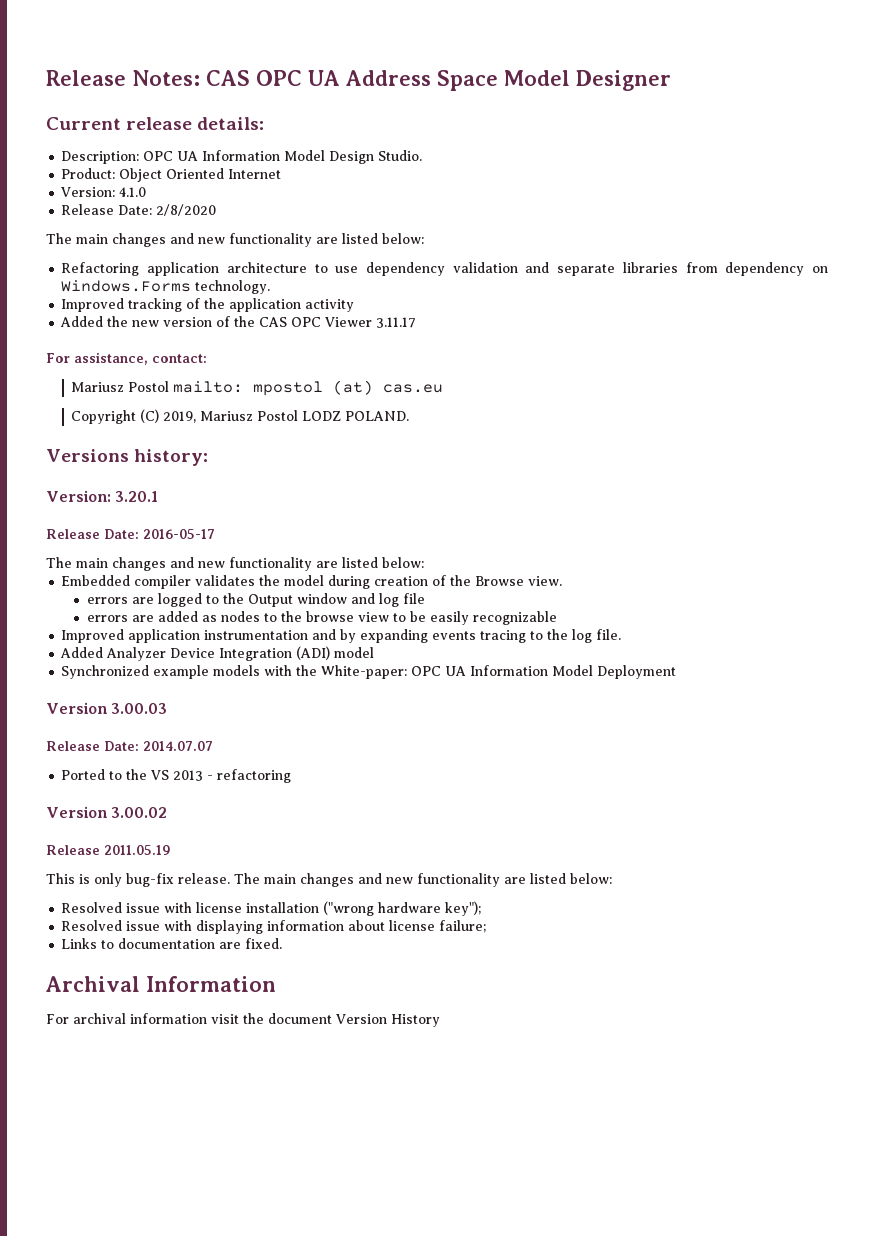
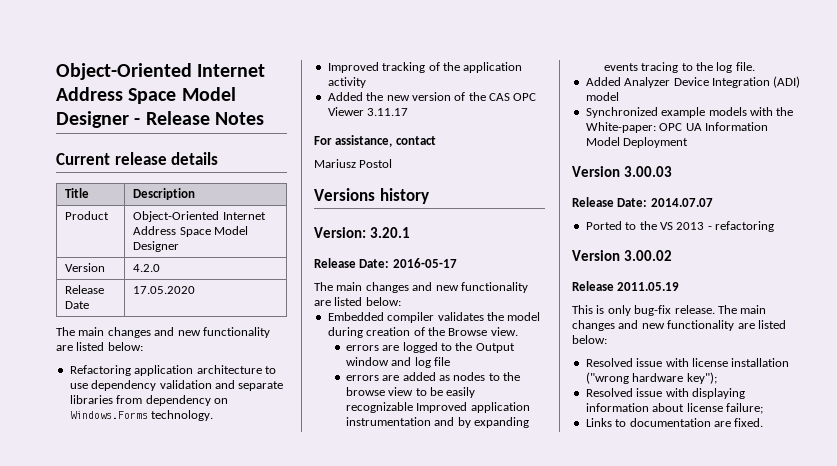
[46,70,671,91] Release Notes: CAS OPC UA Address Space Model Designer -> [56,63,266,80] [56,87,236,104] [56,111,264,128] Object-Oriented Internet Address Space Model Designer - Release Notes
[197,117,265,130] [61,150,423,164] [61,168,282,182] [61,187,147,197] [61,204,217,216] details: // Description: OPC UA Information Model Design Studio. // Product: Object Oriented Internet // Version: 4.1.0 // Release Date: 2/8/2020 -> [171,152,219,165] [65,188,90,198] [133,188,196,200] [65,211,110,220] [133,211,266,222] [133,226,249,237] [133,241,180,252] [65,263,106,272] [133,264,161,272] [65,285,105,294] [65,301,90,309] [133,286,196,294] details // Title | Description // Product | Object-Oriented Internet Address Space Model Designer // Version | 4.2.0 // Release Date | 17.05.2020
[152,354,207,363] [71,380,444,396] [71,409,410,424] contact: // Mariusz Postol mailto: mpostol (at) cas.eu // Copyright (C) 2019, Mariusz Postol LODZ POLAND. -> [395,136,436,145] [314,159,393,168] contact // Mariusz Postol
[134,449,209,466] history: -> [379,188,429,204] history
(557, 618) // -> (413, 407) none
[46,976,276,992] [46,1013,440,1027] // Archival Information // For archival information visit the document Version History -> (764, 422) none

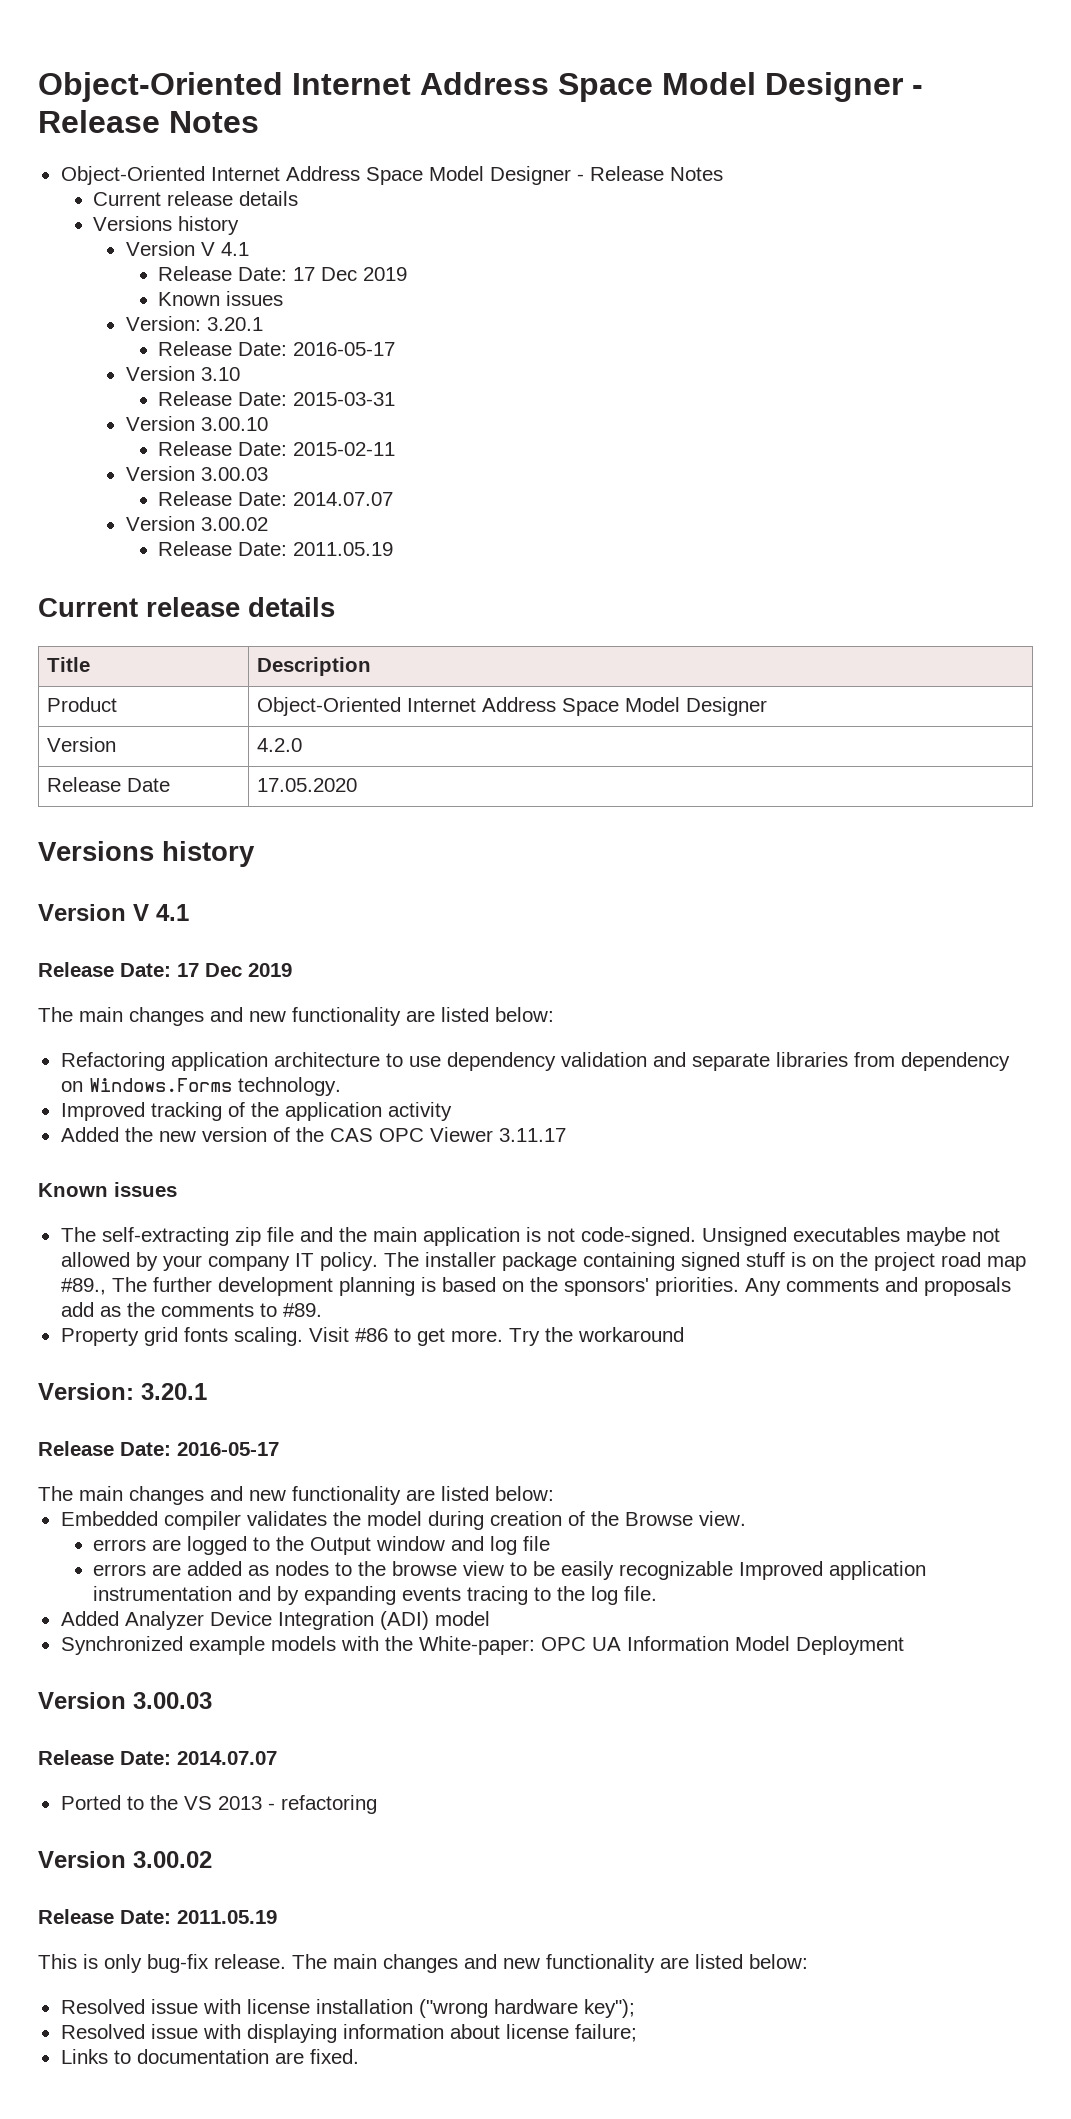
[56,63,266,80] [56,87,236,104] [56,111,264,128] Object-Oriented Internet Address Space Model Designer - Release Notes -> [38,72,923,102] [38,110,259,133] [60,166,723,185] [93,191,299,206] [93,216,240,235] [125,241,249,256] [158,266,408,281] [158,291,284,306] [125,316,263,331] [158,341,396,356] [125,366,240,381] [158,391,396,406] [125,416,268,431] [158,441,396,456] [125,466,268,481] [158,491,394,506] [125,516,268,531] [158,541,394,556] Object-Oriented Internet Address Space Model Designer - Release Notes // Object-Oriented Internet Address Space Model Designer - Release Notes // Current release details // Versions history // Version V 4.1 // Release Date: 17 Dec 2019 // Known issues // Version: 3.20.1 // Release Date: 2016-05-17 // Version 3.10 // Release Date: 2015-03-31 // Version 3.00.10 // Release Date: 2015-02-11 // Version 3.00.03 // Release Date: 2014.07.07 // Version 3.00.02 // Release Date: 2011.05.19
(196, 290) none -> [38,841,255,867] [38,904,189,921] [38,962,292,977] // Versions history // Version V 4.1 // Release Date: 17 Dec 2019
[314,135,436,147] [314,159,393,168] [314,188,429,204] For assistance, contact // Mariusz Postol // Versions history -> [38,1182,177,1197] [60,1227,1000,1246] [60,1252,1026,1271] [60,1277,1011,1296] [60,1302,322,1317] [60,1327,684,1346] Known issues // The self-extracting zip file and the main application is not code-signed. Unsigned executables maybe not allowed by your company IT policy. The installer package containing signed stuff is on the project road map #89., The further development planning is based on the sponsors' priorities. Any comments and proposals add as the comments to #89. // Property grid fonts scaling. Visit #86 to get more. Try the workaround
(614, 286) none -> [120,1910,171,1924] Date:

